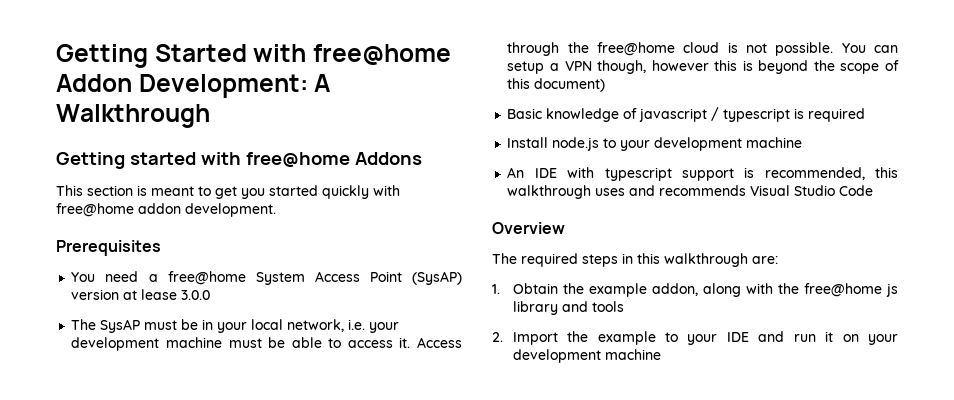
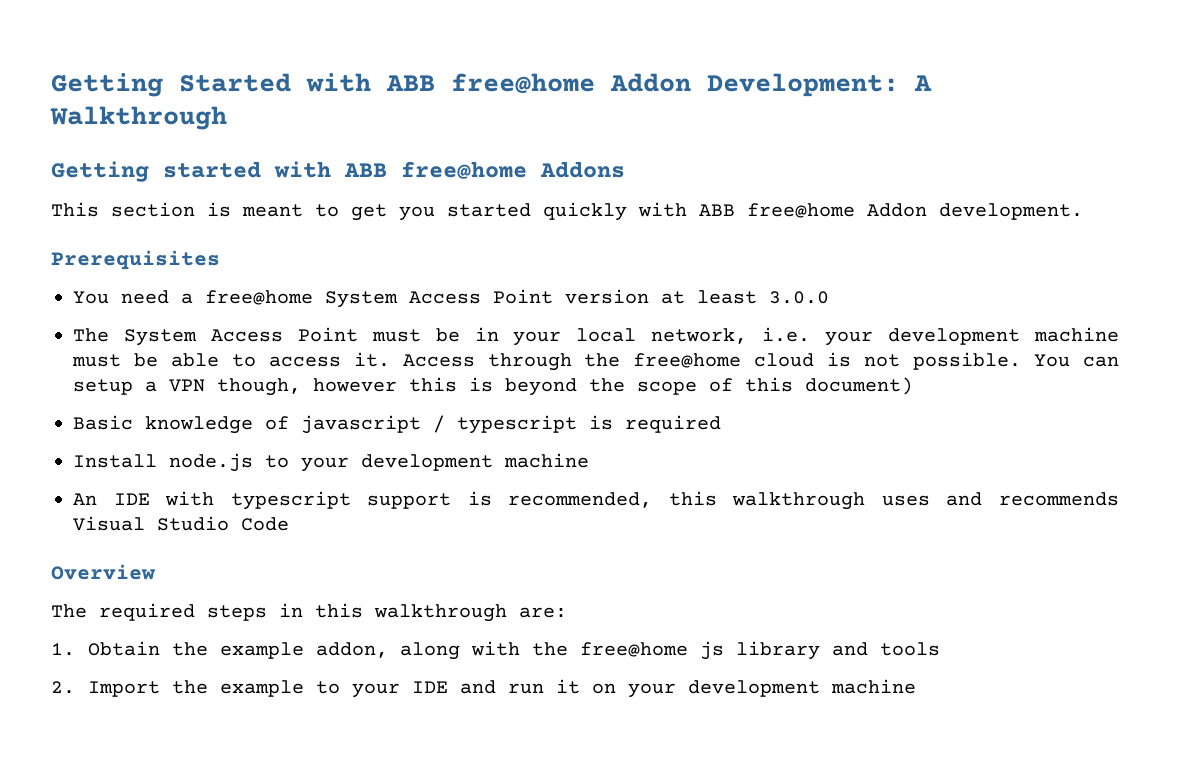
(307, 53) none -> [386,75,435,91] ABB
(241, 158) none -> [344,163,387,177] ABB
[56,203,181,217] free@home addon -> [699,203,927,218] ABB free@home Addon
[412,271,462,285] (SysAP) -> (553, 296) none
[141,289,178,300] lease -> [697,290,757,304] least
[100,319,141,333] SysAP -> [123,327,358,346] System Access Point

